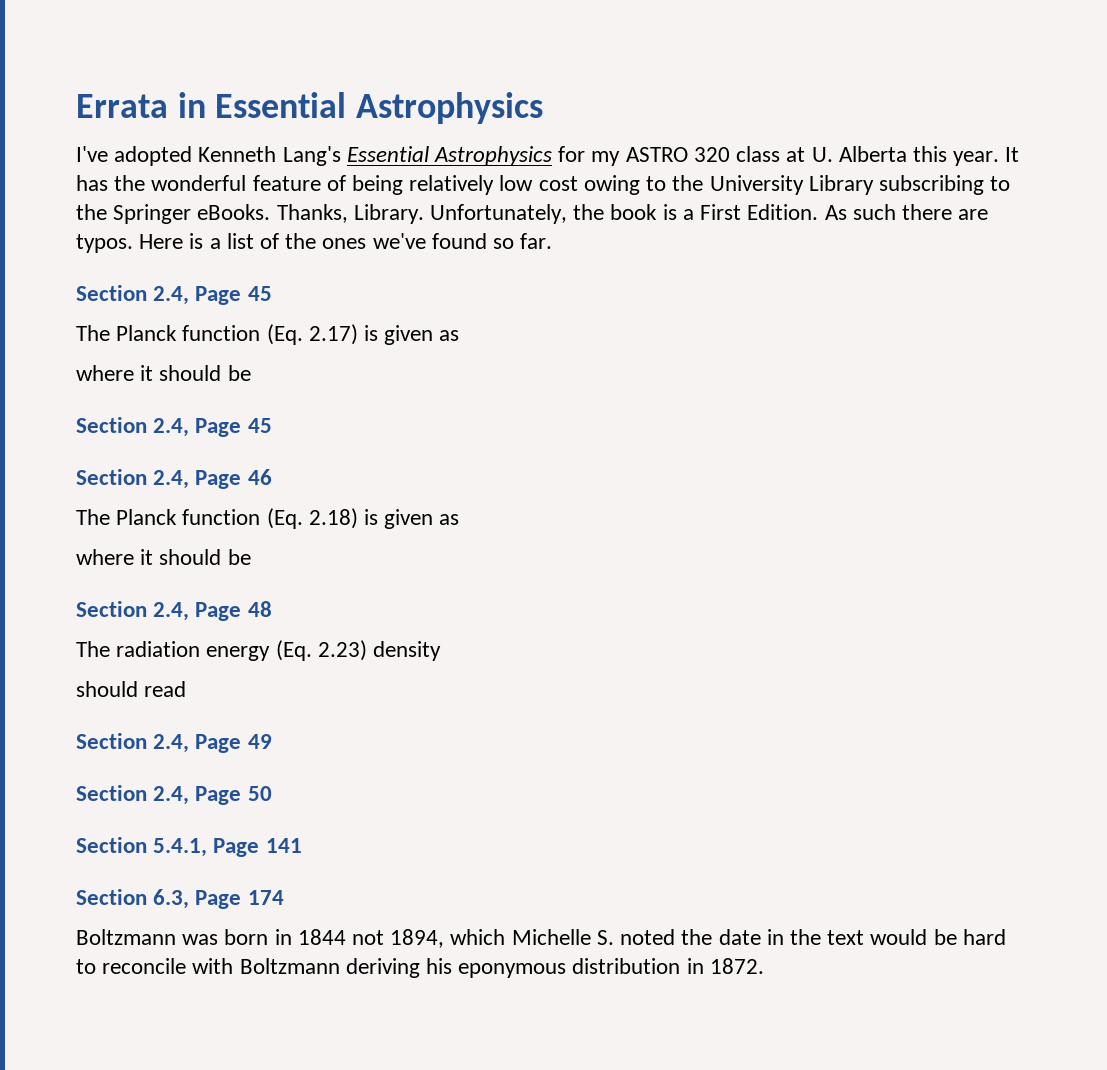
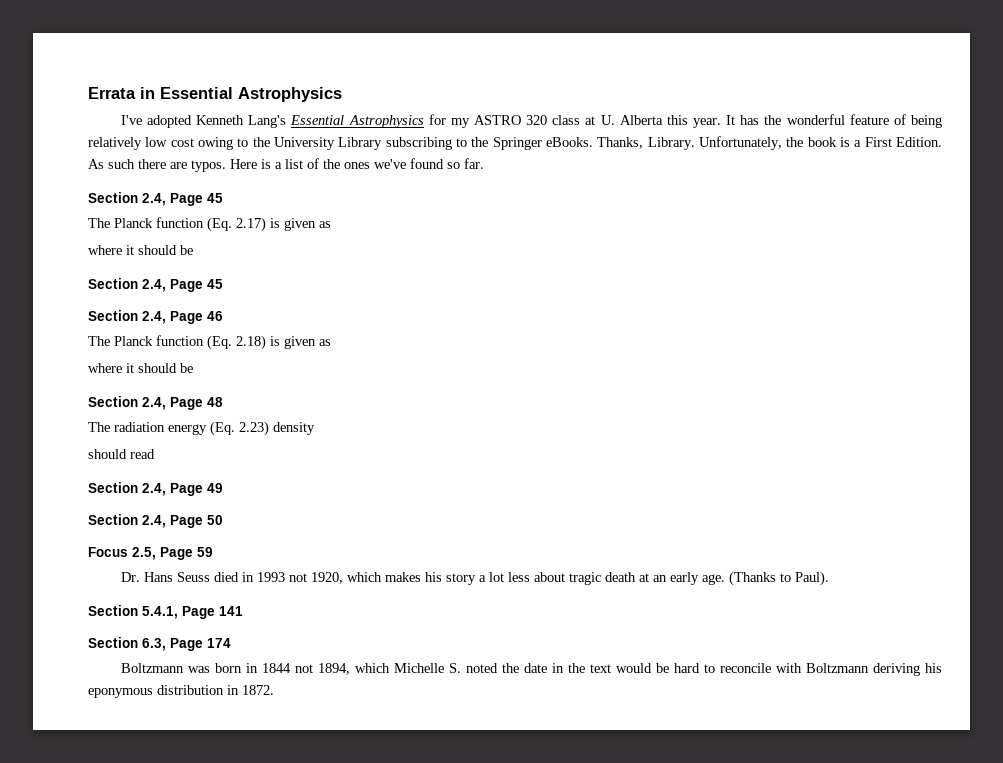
(272, 793) none -> [88,547,213,560] [120,571,829,586] // Focus 2.5, Page 59 // Dr. Hans Seuss died in 1993 not 1920, which makes his story a lot less about tragic death at an early age. (Thanks to Paul).

